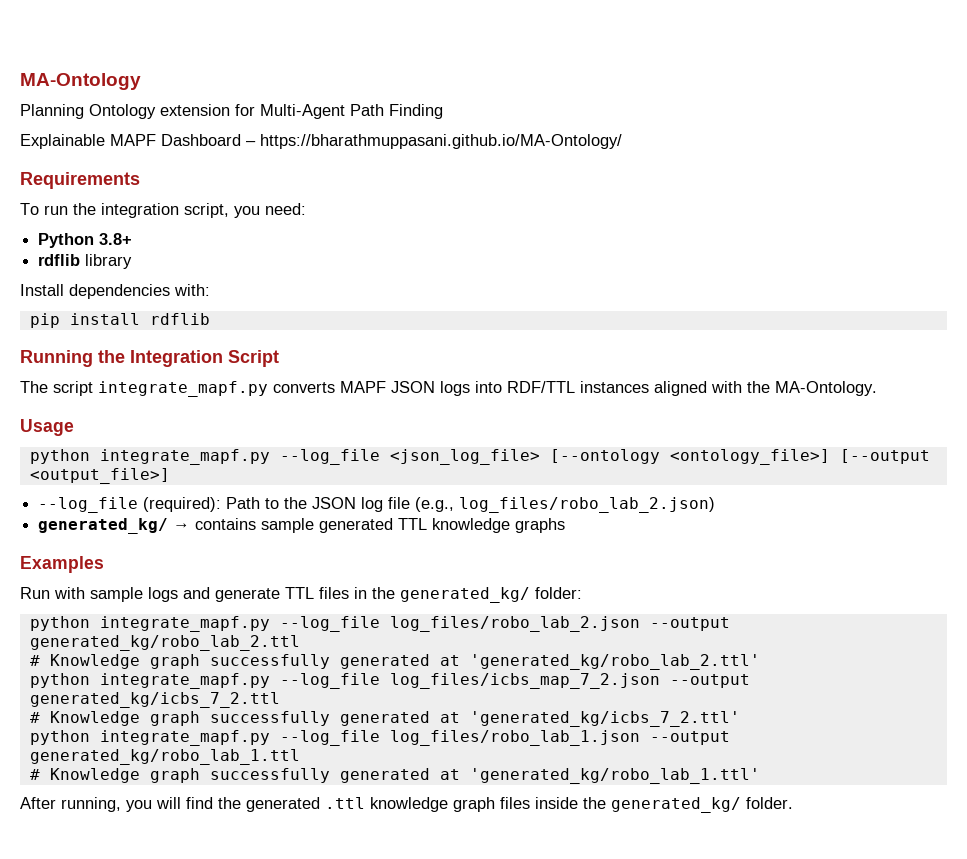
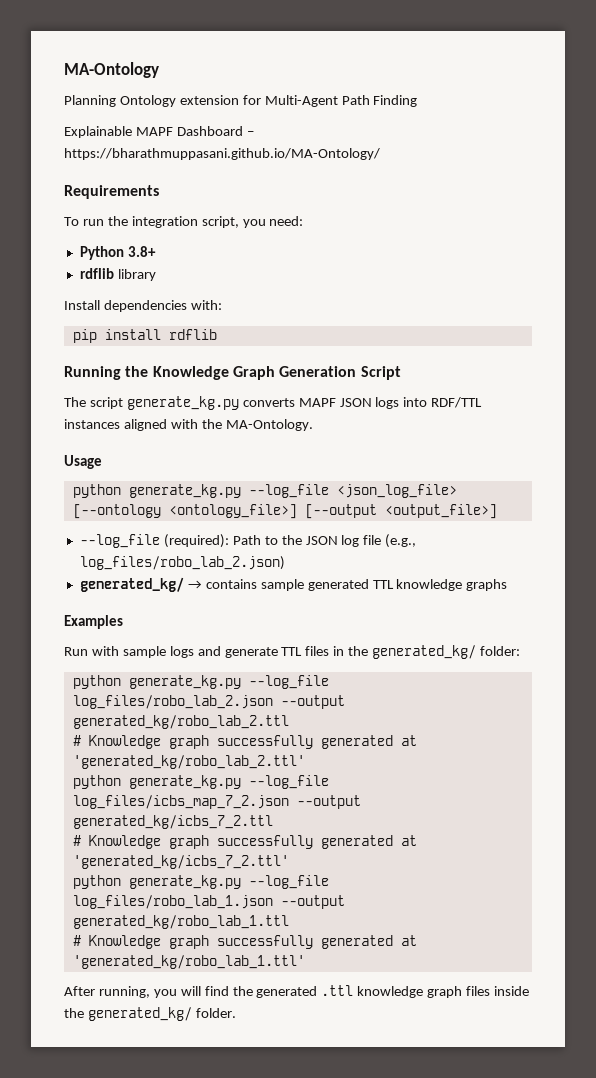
[130,350,223,367] Integration -> [152,366,357,380] Knowledge Graph Generation
[98,381,268,397] integrate_mapf.py -> [126,396,239,410] generate_kg.py
[99,449,270,465] integrate_mapf.py -> [128,484,241,498] generate_kg.py
[99,616,270,632] integrate_mapf.py -> [128,675,241,689] generate_kg.py
[99,673,270,689] integrate_mapf.py -> [128,775,241,789] generate_kg.py
[99,730,270,746] integrate_mapf.py -> [128,875,241,889] generate_kg.py

